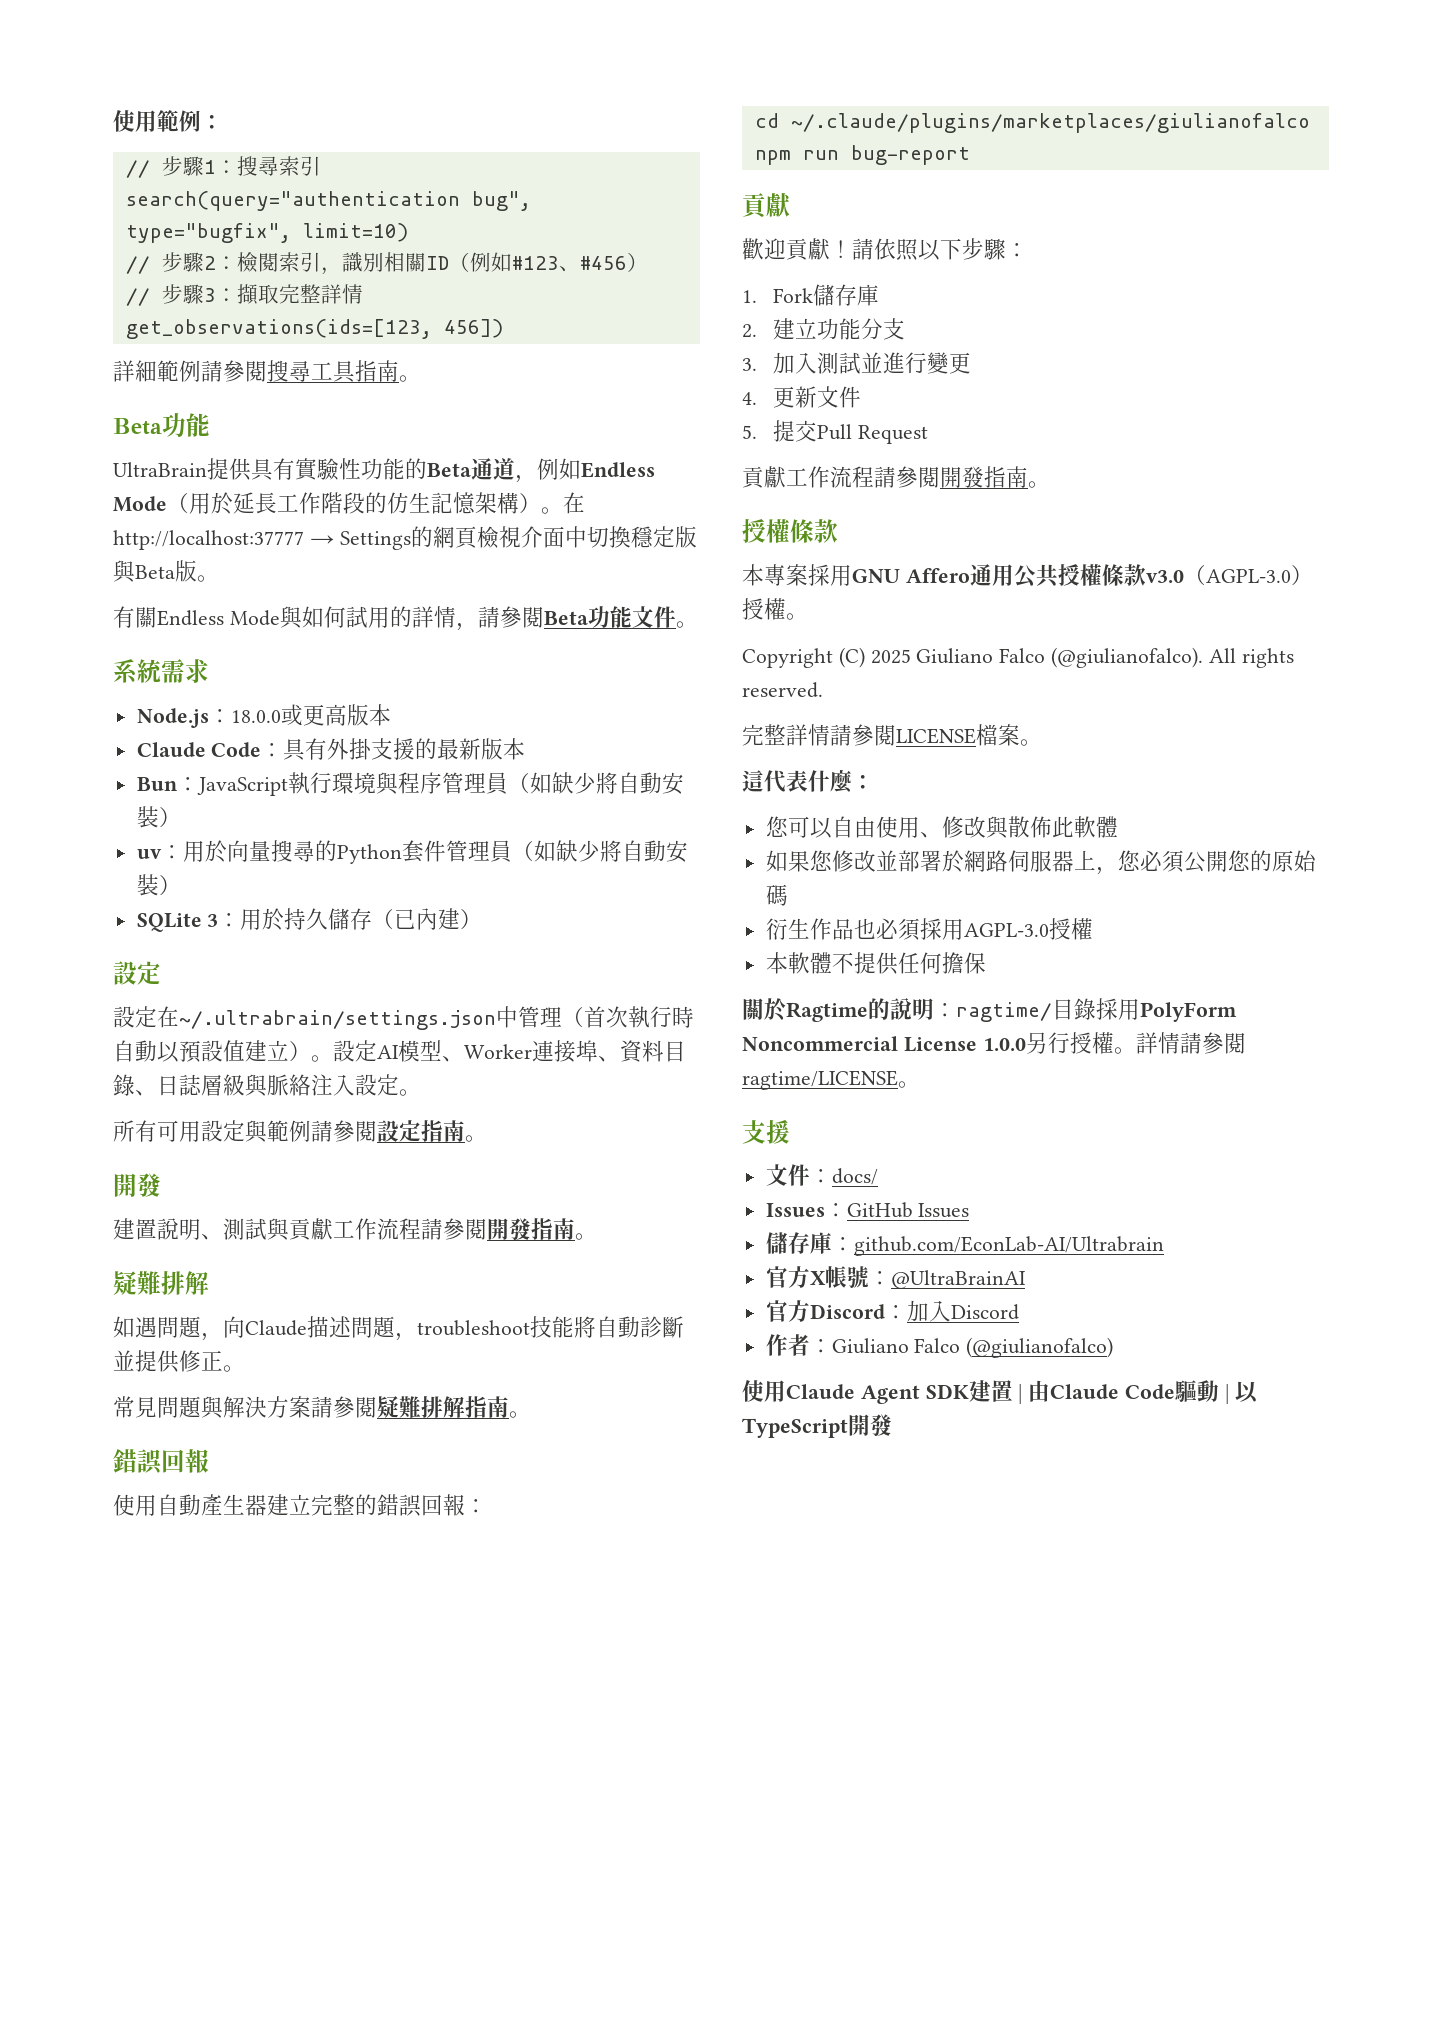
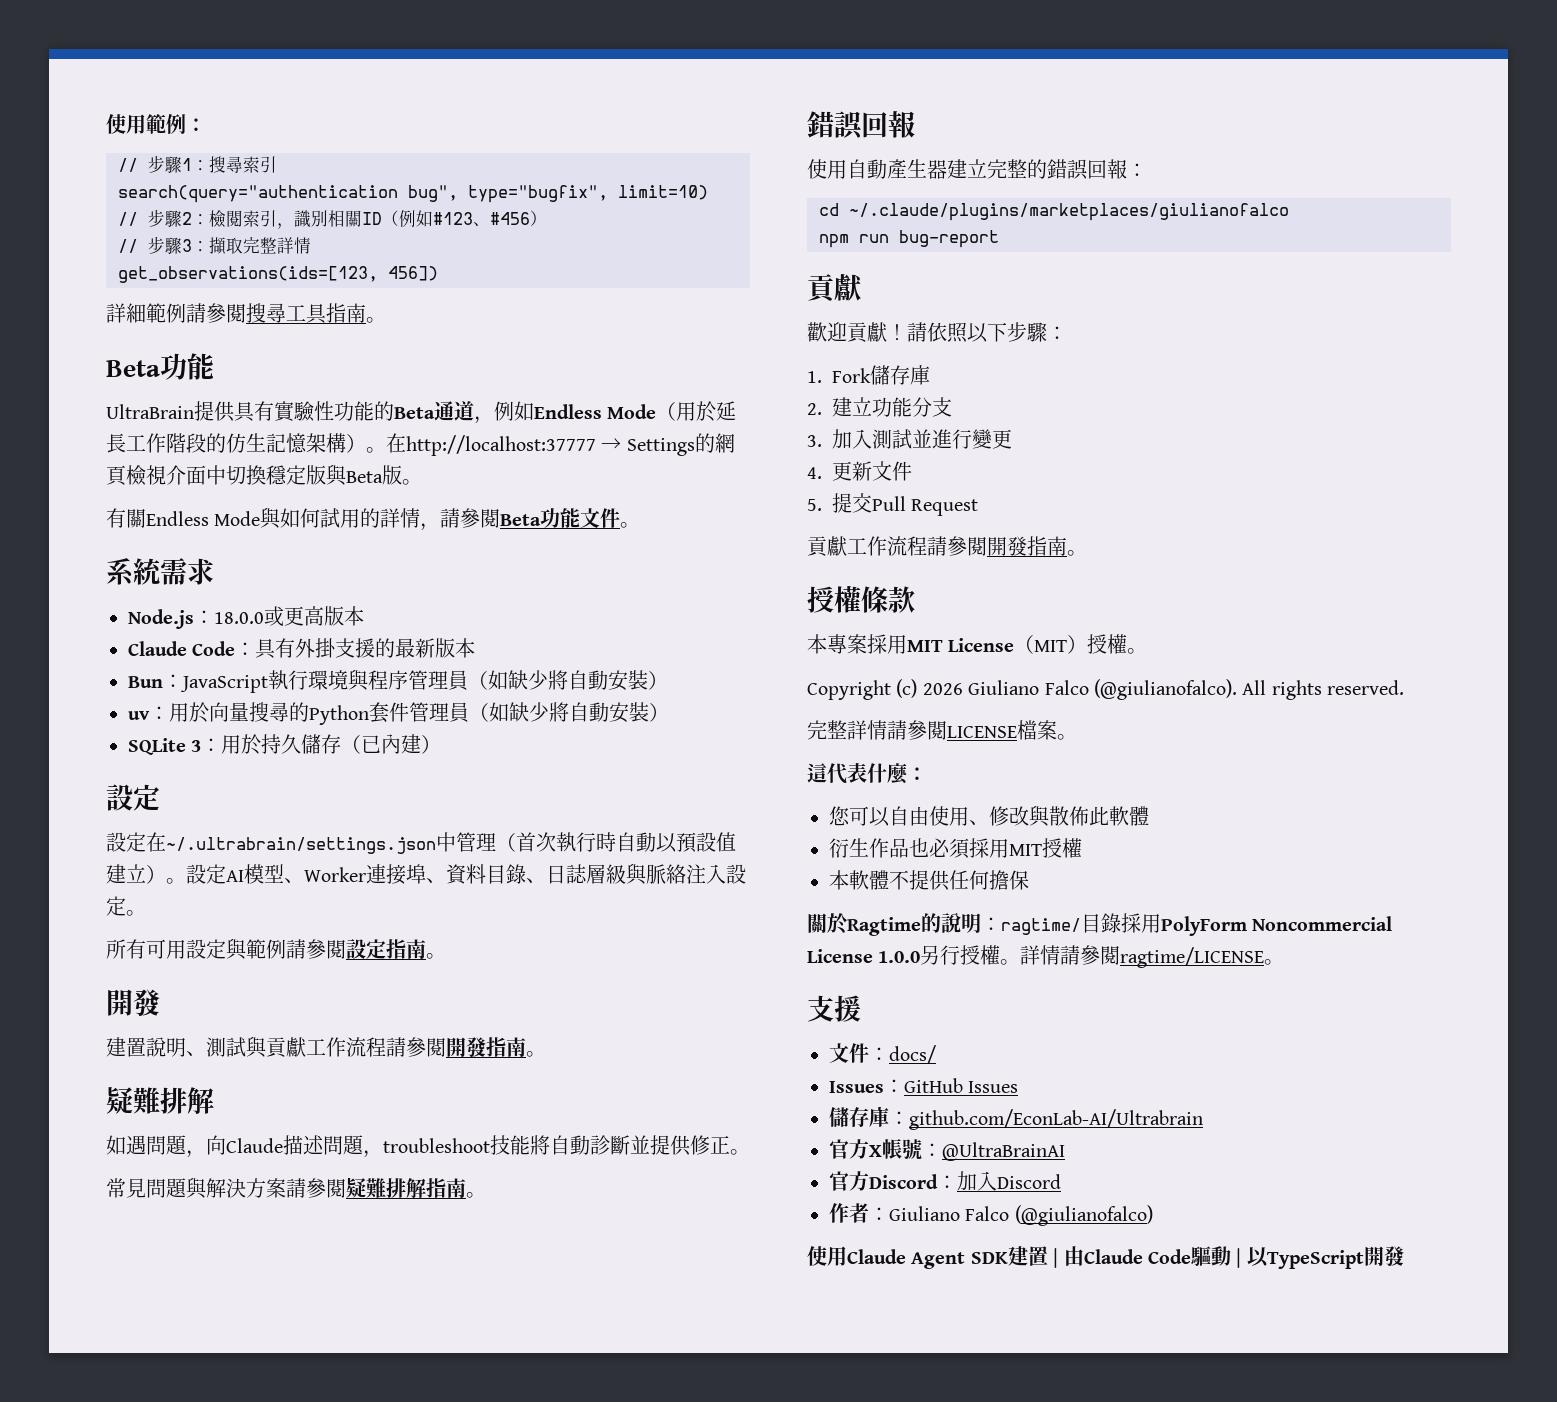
[852,564,1291,588] GNU Affero通用公共授權條款v3.0（AGPL-3.0 -> [907,635,1068,654] MIT License（MIT
[838,647,911,668] (C) 2025 -> [896,679,963,698] (c) 2026
[765,850,1317,875] [765,884,788,906] // 如果您修改並部署於網路伺服器上，您必須公開您的原始碼 -> (1149, 816) none
[963,923,1049,937] AGPL-3.0 -> [1009,844,1042,856] MIT

